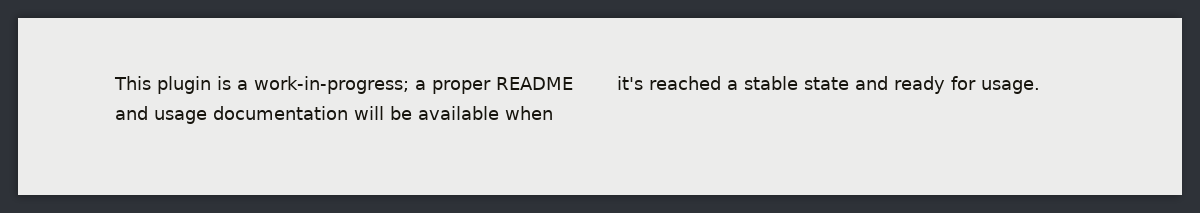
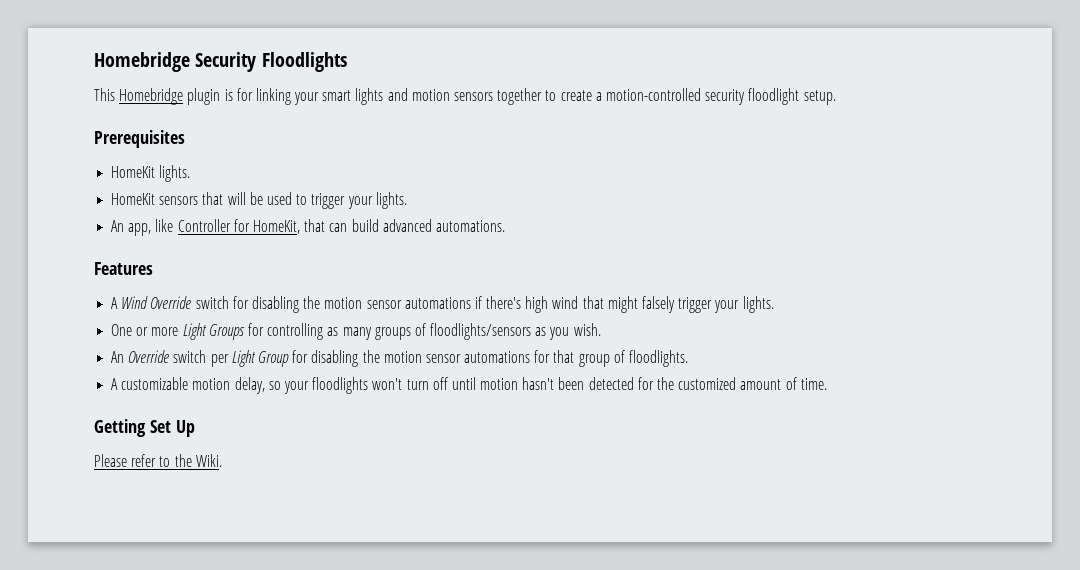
[114,76,573,94] [115,106,553,124] [617,76,1040,94] This plugin is a work-in-progress; a proper README and usage documentation will be available when it's reached a stable state and ready for usage. -> [94,52,347,72] [94,88,836,105] [94,130,185,148] [111,165,191,182] [111,192,407,209] [111,219,505,236] [94,262,153,275] [111,296,774,313] [111,323,601,340] [111,350,689,367] [111,377,827,394] [94,419,195,437] [94,454,222,467] Homebridge Security Floodlights // This Homebridge plugin is for linking your smart lights and motion sensors together to create a motion-controlled security floodlight setup. // Prerequisites // HomeKit lights. // HomeKit sensors that will be used to trigger your lights. // An app, like Controller for HomeKit, that can build advanced automations. // Features // A Wind Override switch for disabling the motion sensor automations if there's high wind that might falsely trigger your lights. // One or more Light Groups for controlling as many groups of floodlights/sensors as you wish. // An Override switch per Light Group for disabling the motion sensor automations for that group of floodlights. // A customizable motion delay, so your floodlights won't turn off until motion hasn't been detected for the customized amount of time. // Getting Set Up // Please refer to the Wiki.

